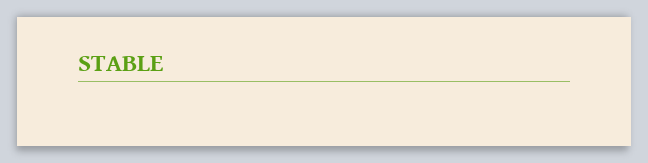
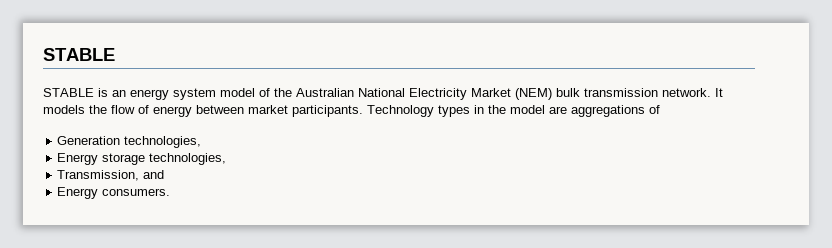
[78,56,163,71] STABLE -> [43,48,115,61] [43,88,723,100] [43,105,660,117] [57,136,202,148] [57,153,227,165] [57,170,165,181] [57,187,171,199] STABLE // STABLE is an energy system model of the Australian National Electricity Market (NEM) bulk transmission network. It models the flow of energy between market participants. Technology types in the model are aggregations of // Generation technologies, // Energy storage technologies, // Transmission, and // Energy consumers.

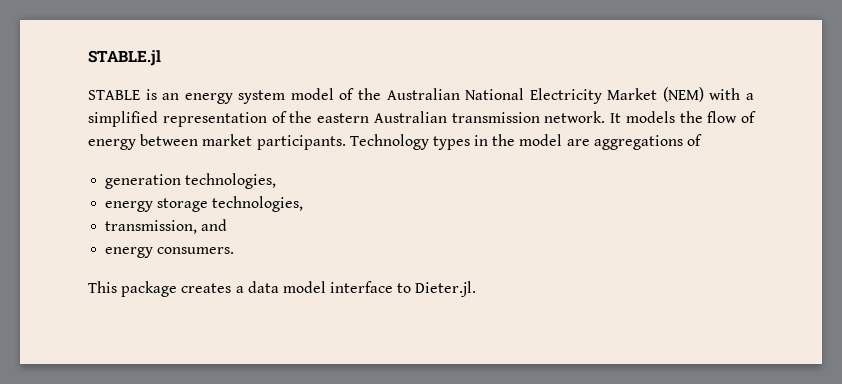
[43,48,115,61] STABLE -> [88,50,161,66] STABLE.jl
[556,88,580,97] bulk -> [709,88,754,100] [88,111,447,127] with a simplified representation of the eastern Australian
[57,136,202,148] [57,153,99,165] Generation technologies, // Energy -> [105,173,277,189] [105,201,154,212] generation technologies, // energy
[57,170,140,181] Transmission, -> [105,220,198,234] transmission,
[57,187,99,199] Energy -> [105,247,154,258] energy
(171, 192) none -> [88,281,477,297] // This package creates a data model interface to Dieter.jl.

